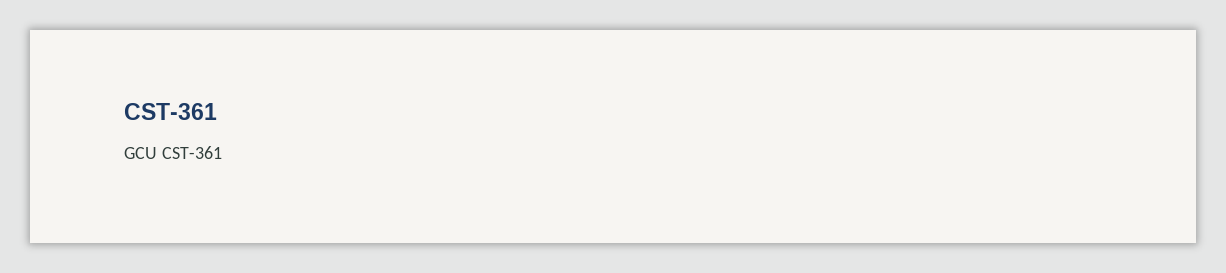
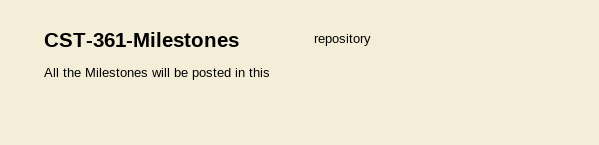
[124,103,217,120] [124,146,222,159] CST-361 // GCU CST-361 -> [44,32,239,47] [44,68,270,80] [314,34,371,46] CST-361-Milestones // All the Milestones will be posted in this repository

